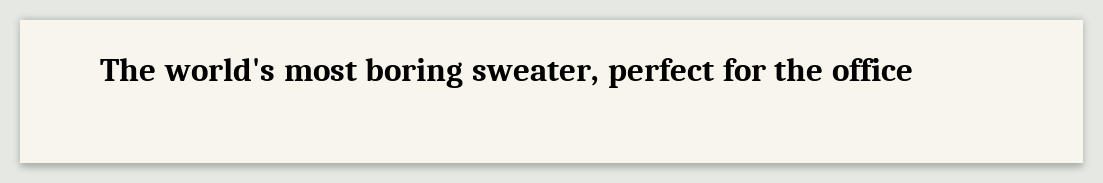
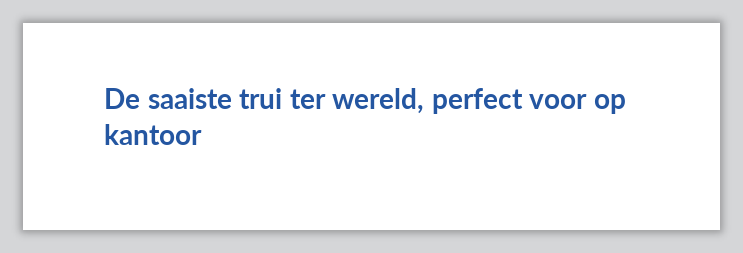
[100,58,914,88] The world's most boring sweater, perfect for the office -> [104,88,626,114] [104,124,202,145] De saaiste trui ter wereld, perfect voor op kantoor

